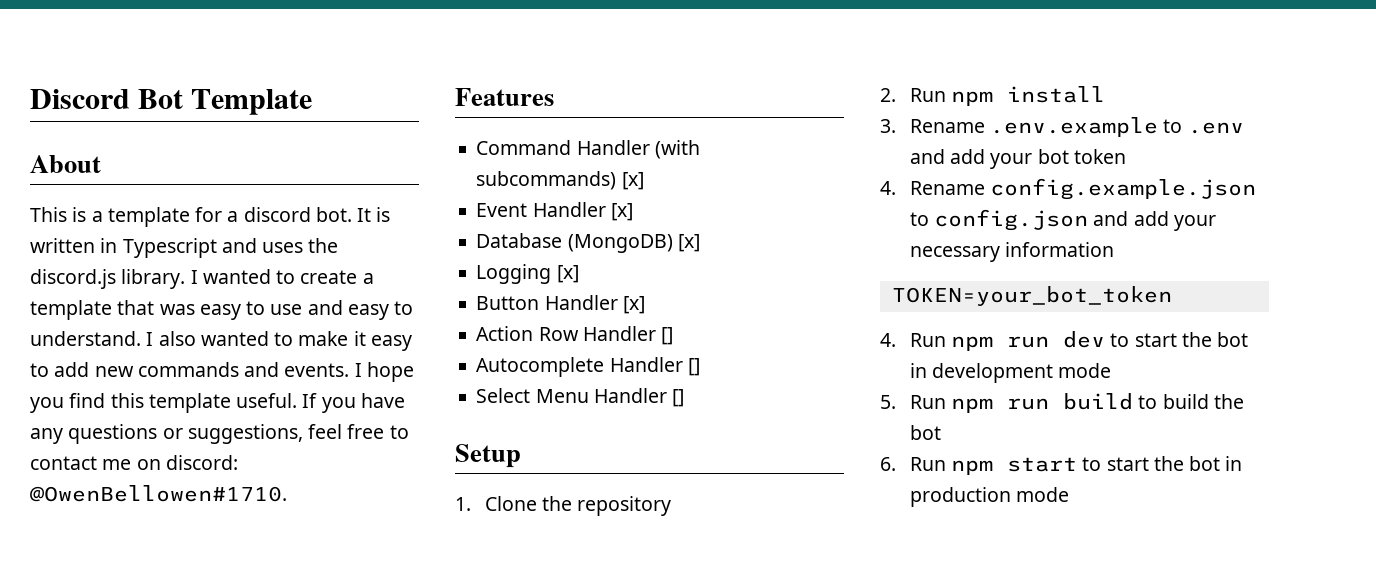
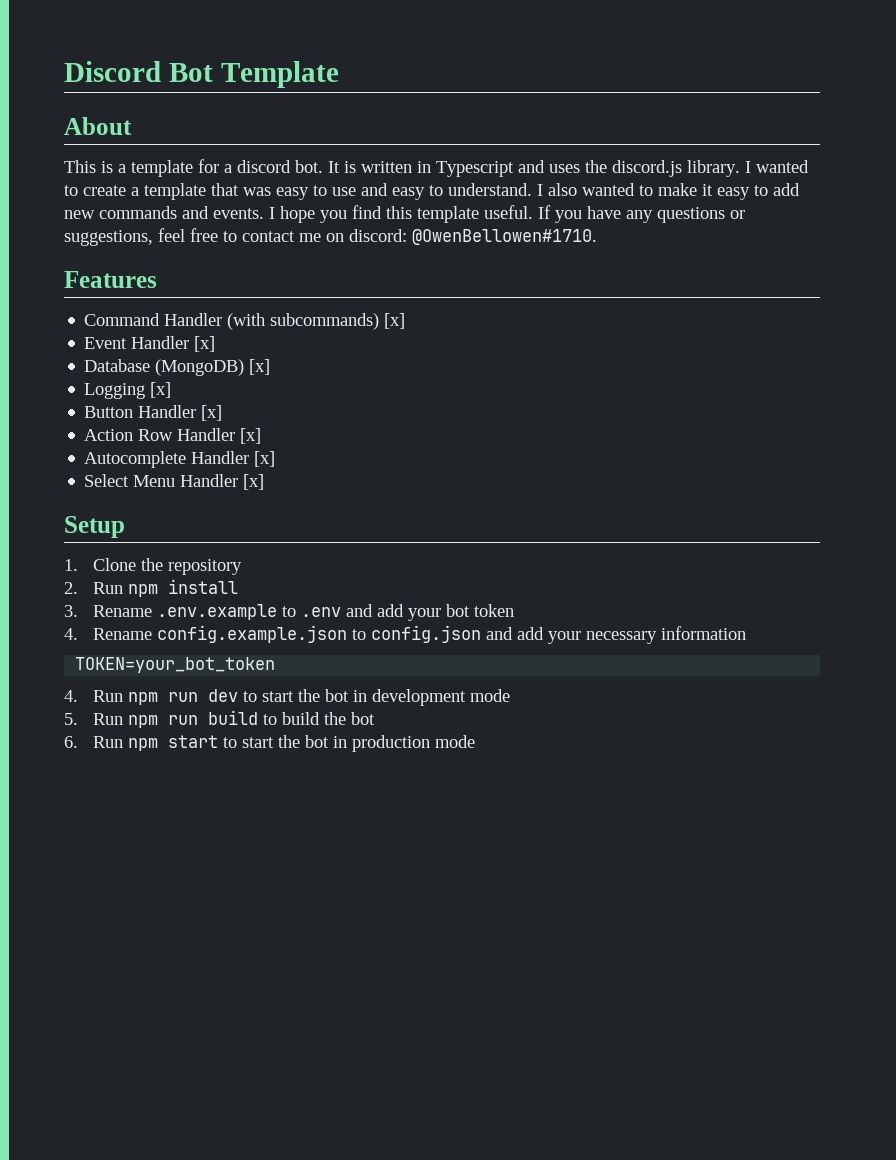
[661,327,674,345] [] -> [240,428,262,444] [x]
[687,358,700,376] [] -> [254,451,276,467] [x]
[672,389,685,407] [] -> [243,474,265,490] [x]

